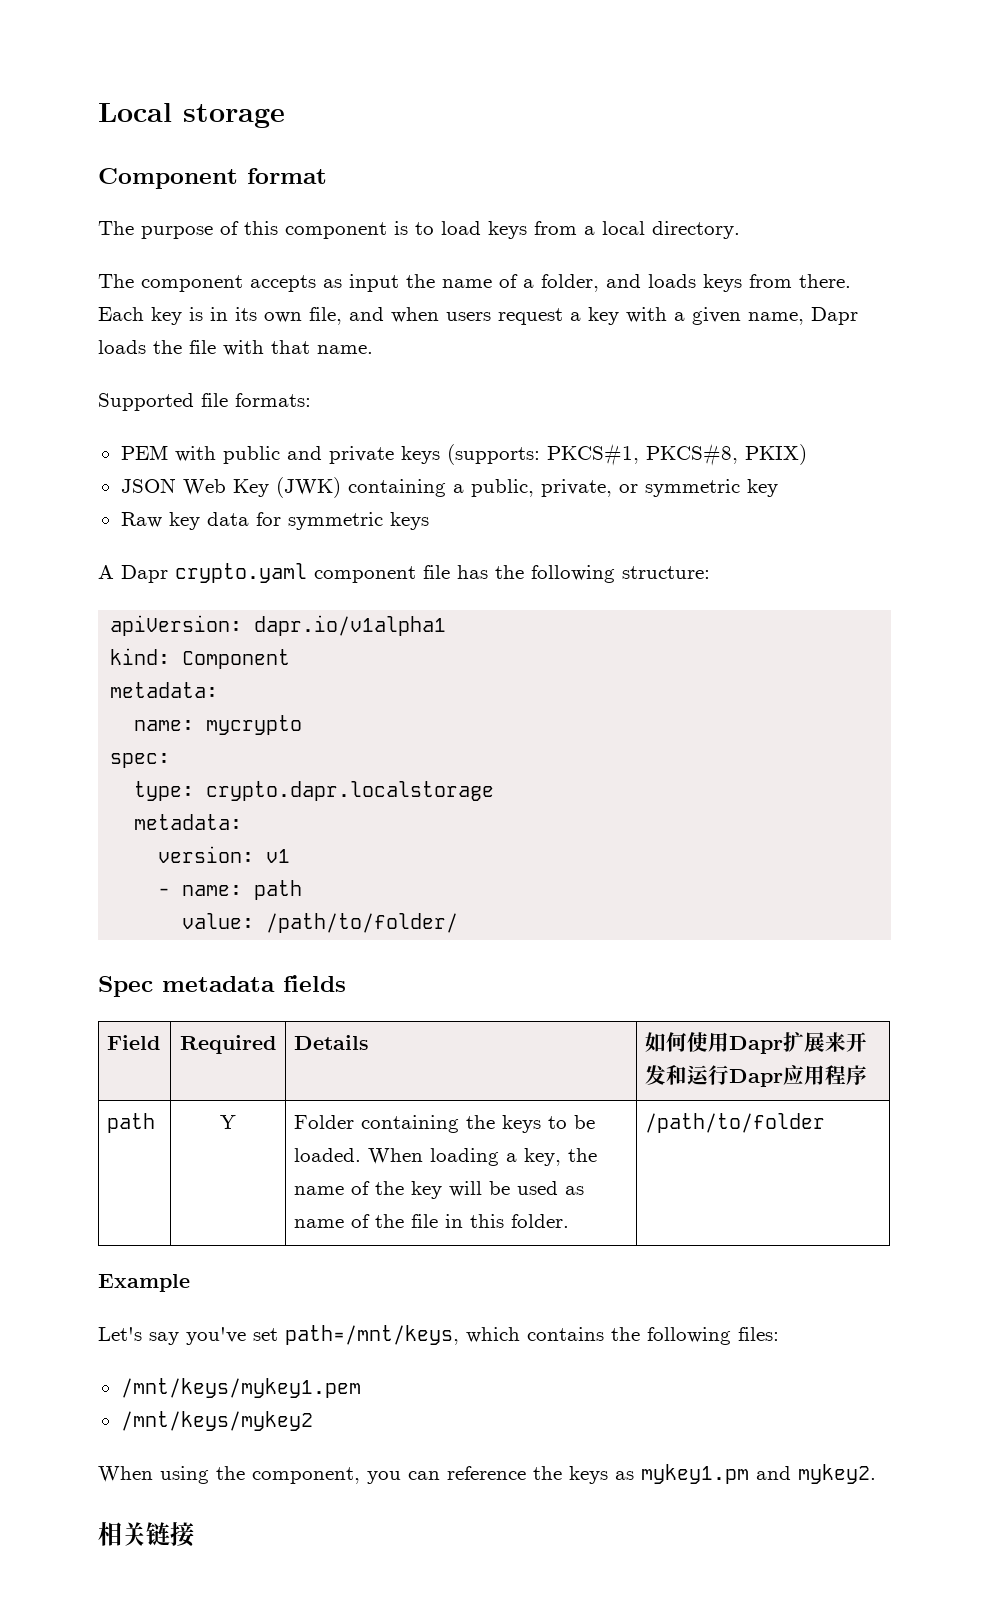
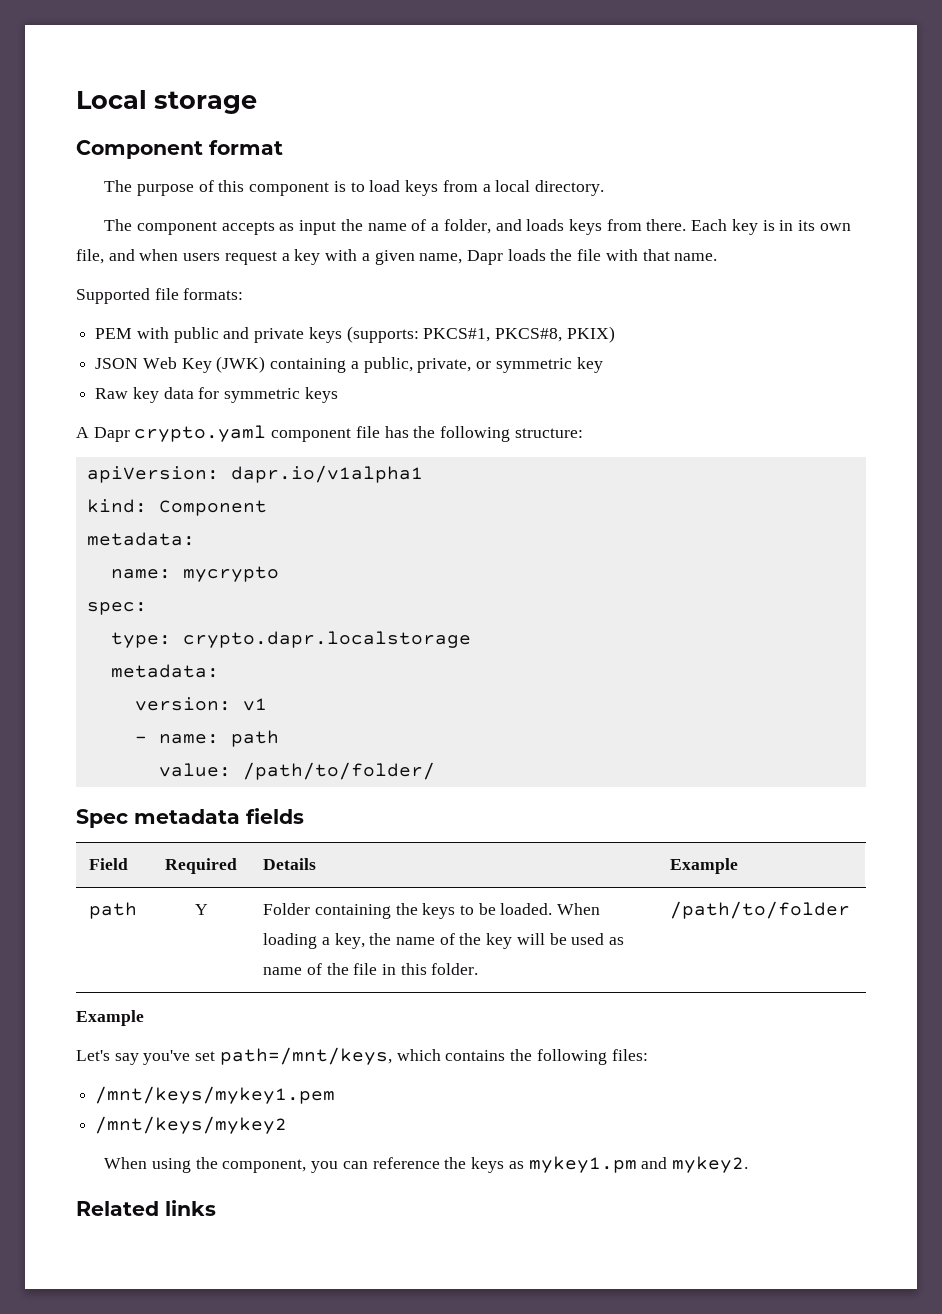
[645,1032,868,1054] [645,1065,868,1087] 如何使用Dapr扩展来开发和运行Dapr应用程序 -> [670,858,739,874] Example
[98,1522,194,1547] 相关链接 -> [76,1200,216,1216] Related links

